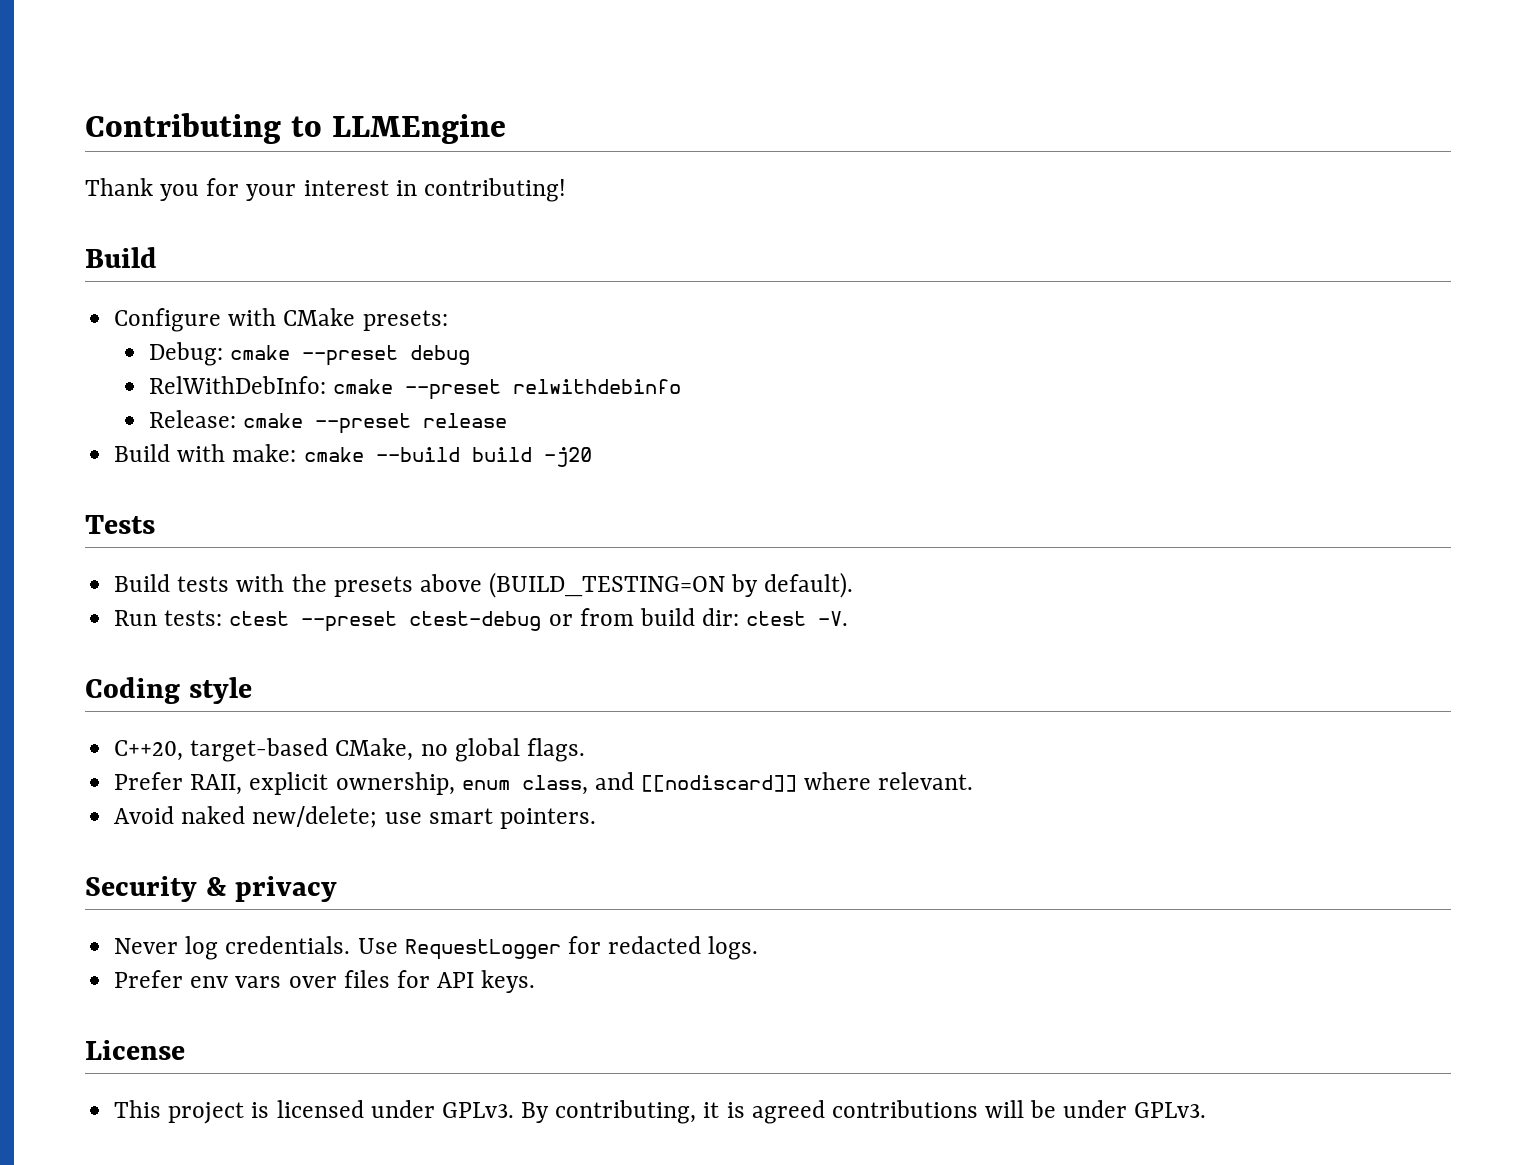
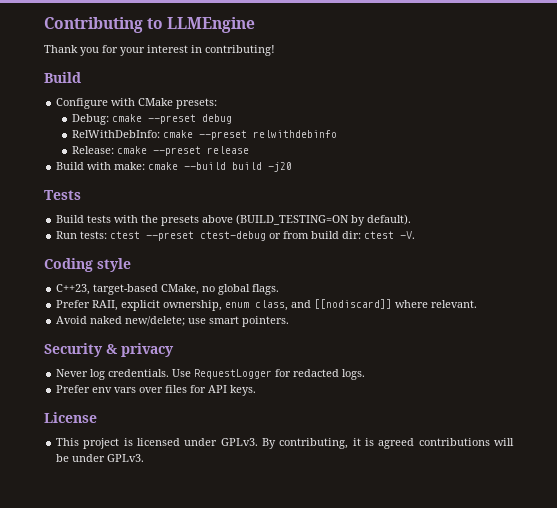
[114,740,184,761] C++20, -> [56,284,91,295] C++23,

